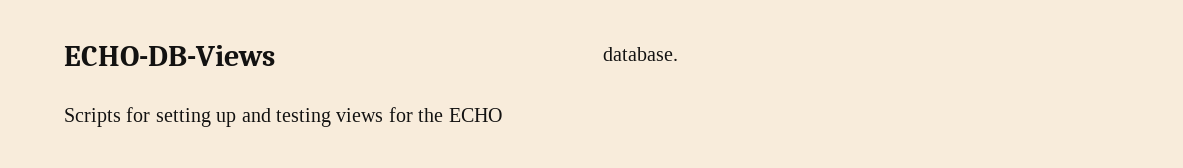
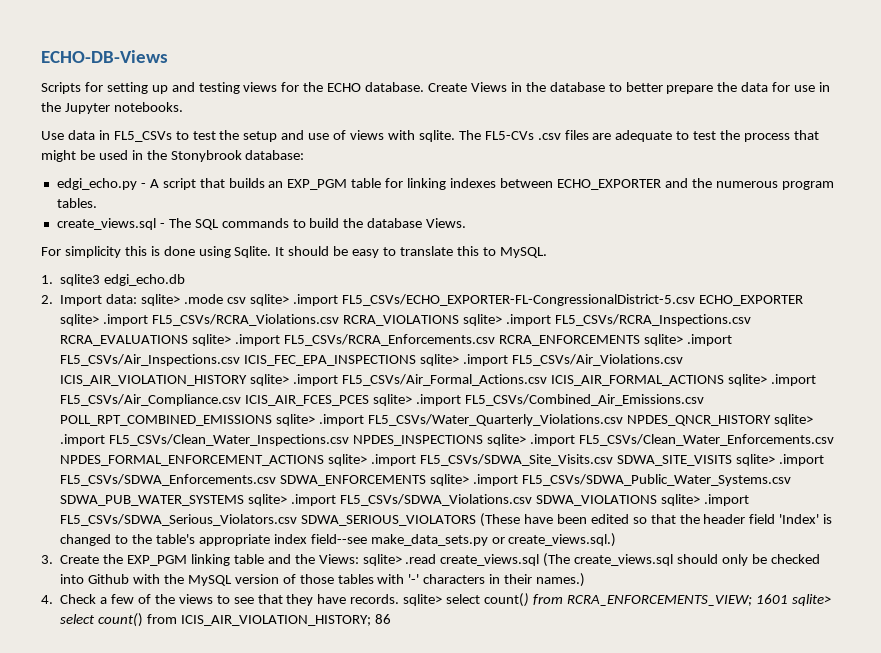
(678, 54) none -> [428,82,831,94] [41,102,183,114] [41,130,819,142] [41,150,305,162] [56,178,834,190] [56,198,97,208] [56,218,467,230] [41,246,547,258] [41,274,186,286] [41,294,803,306] [60,314,751,326] [60,334,732,346] [60,354,683,366] [60,374,816,386] [60,394,704,406] [60,414,813,426] [60,434,834,446] [60,454,824,466] [60,474,791,486] [60,494,749,506] [60,513,833,527] [60,533,617,547] [41,553,820,567] [60,573,586,587] [41,593,831,607] [60,613,391,627] Create Views in the database to better prepare the data for use in the Jupyter notebooks. // Use data in FL5_CSVs to test the setup and use of views with sqlite. The FL5-CVs .csv files are adequate to test the process that might be used in the Stonybrook database: // edgi_echo.py - A script that builds an EXP_PGM table for linking indexes between ECHO_EXPORTER and the numerous program tables. // create_views.sql - The SQL commands to build the database Views. // For simplicity this is done using Sqlite. It should be easy to translate this to MySQL. // 1. sqlite3 edgi_echo.db // 2. Import data: sqlite> .mode csv sqlite> .import FL5_CSVs/ECHO_EXPORTER-FL-CongressionalDistrict-5.csv ECHO_EXPORTER sqlite> .import FL5_CSVs/RCRA_Violations.csv RCRA_VIOLATIONS sqlite> .import FL5_CSVs/RCRA_Inspections.csv RCRA_EVALUATIONS sqlite> .import FL5_CSVs/RCRA_Enforcements.csv RCRA_ENFORCEMENTS sqlite> .import FL5_CSVs/Air_Inspections.csv ICIS_FEC_EPA_INSPECTIONS sqlite> .import FL5_CSVs/Air_Violations.csv ICIS_AIR_VIOLATION_HISTORY sqlite> .import FL5_CSVs/Air_Formal_Actions.csv ICIS_AIR_FORMAL_ACTIONS sqlite> .import FL5_CSVs/Air_Compliance.csv ICIS_AIR_FCES_PCES sqlite> .import FL5_CSVs/Combined_Air_Emissions.csv POLL_RPT_COMBINED_EMISSIONS sqlite> .import FL5_CSVs/Water_Quarterly_Violations.csv NPDES_QNCR_HISTORY sqlite> .import FL5_CSVs/Clean_Water_Inspections.csv NPDES_INSPECTIONS sqlite> .import FL5_CSVs/Clean_Water_Enforcements.csv NPDES_FORMAL_ENFORCEMENT_ACTIONS sqlite> .import FL5_CSVs/SDWA_Site_Visits.csv SDWA_SITE_VISITS sqlite> .import FL5_CSVs/SDWA_Enforcements.csv SDWA_ENFORCEMENTS sqlite> .import FL5_CSVs/SDWA_Public_Water_Systems.csv SDWA_PUB_WATER_SYSTEMS sqlite> .import FL5_CSVs/SDWA_Violations.csv SDWA_VIOLATIONS sqlite> .import FL5_CSVs/SDWA_Serious_Violators.csv SDWA_SERIOUS_VIOLATORS (These have been edited so that the header field 'Index' is changed to the table's appropriate index field--see make_data_sets.py or create_views.sql.) // 3. Create the EXP_PGM linking table and the Views: sqlite> .read create_views.sql (The create_views.sql should only be checked into Github with the MySQL version of those tables with '-' characters in their names.) // 4. Check a few of the views to see that they have records. sqlite> select count() from RCRA_ENFORCEMENTS_VIEW; 1601 sqlite> select count() from ICIS_AIR_VIOLATION_HISTORY; 86

